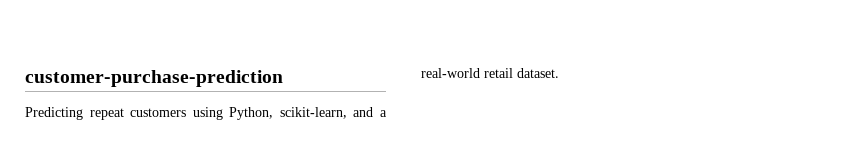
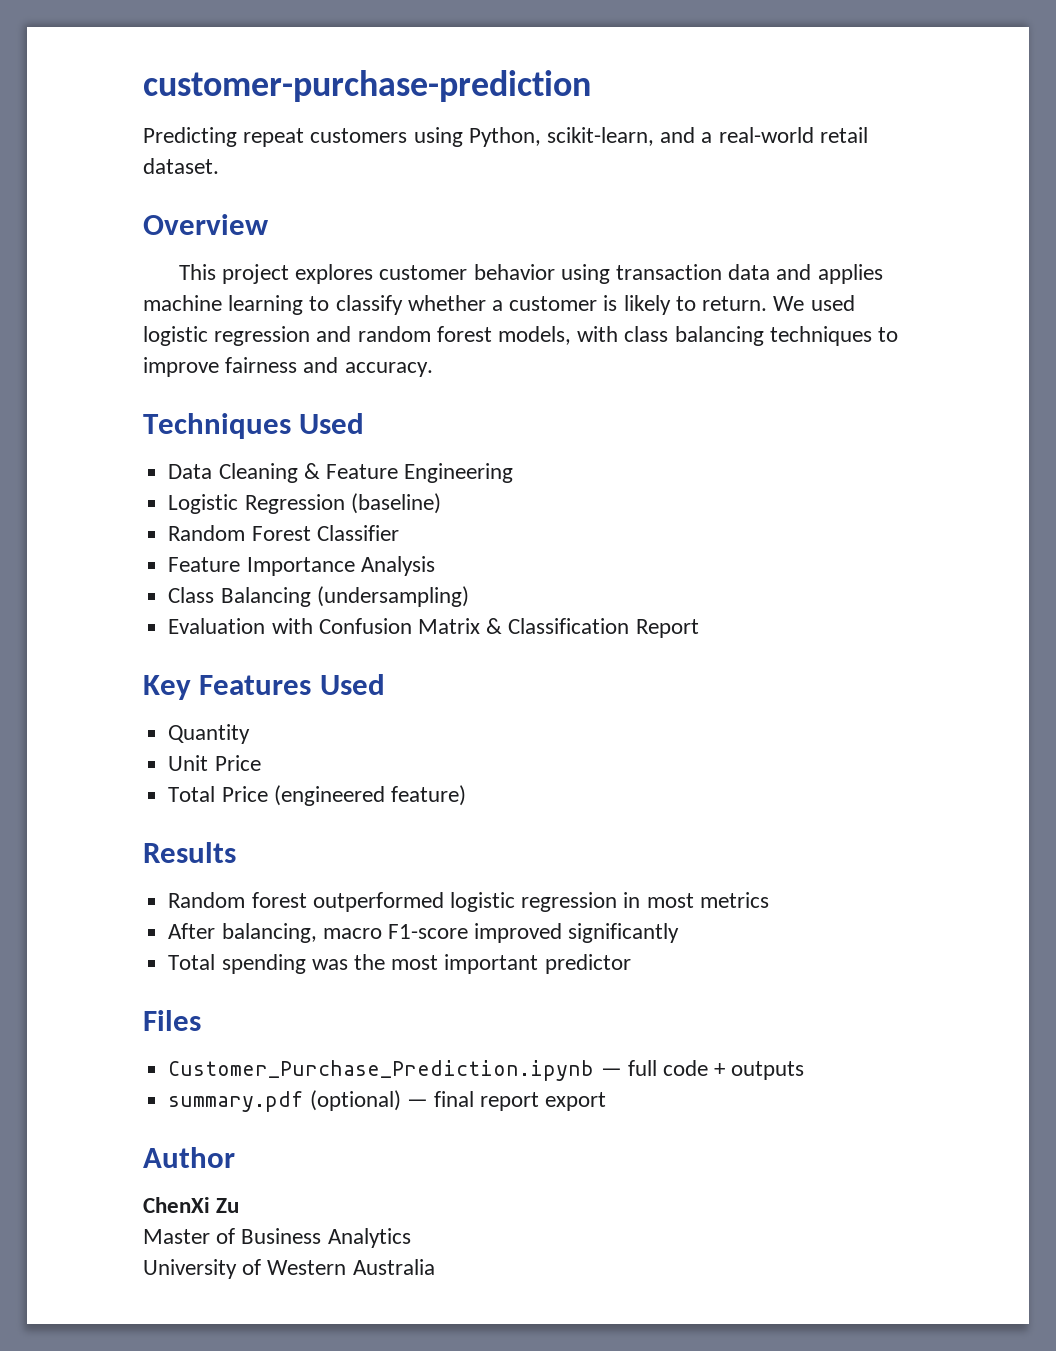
(559, 73) none -> [143,214,268,235] [178,264,883,284] [143,295,855,315] [143,326,899,346] [143,357,433,377] [143,413,365,439] [168,463,514,483] [168,493,441,514] [168,525,399,541] [168,556,435,576] [168,586,469,607] [168,618,699,638] [143,674,385,700] [168,724,251,744] [168,755,261,771] [168,785,466,806] [143,842,236,863] [168,892,769,912] [168,923,680,943] [168,954,631,974] [143,1010,201,1031] [168,1060,805,1081] [168,1090,607,1112] [143,1147,235,1168] [143,1197,240,1213] [143,1228,411,1248] [143,1259,435,1279] // Overview // This project explores customer behavior using transaction data and applies machine learning to classify whether a customer is likely to return. We used logistic regression and random forest models, with class balancing techniques to improve fairness and accuracy. // Techniques Used // Data Cleaning & Feature Engineering // Logistic Regression (baseline) // Random Forest Classifier // Feature Importance Analysis // Class Balancing (undersampling) // Evaluation with Confusion Matrix & Classification Report // Key Features Used // Quantity // Unit Price // Total Price (engineered feature) // Results // Random forest outperformed logistic regression in most metrics // After balancing, macro F1-score improved significantly // Total spending was the most important predictor // Files // Customer_Purchase_Prediction.ipynb — full code + outputs // summary.pdf (optional) — final report export // Author // ChenXi Zu // Master of Business Analytics // University of Western Australia

